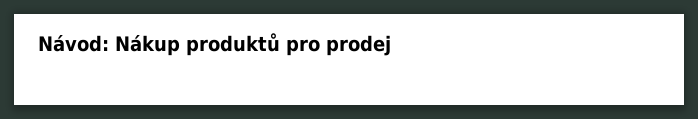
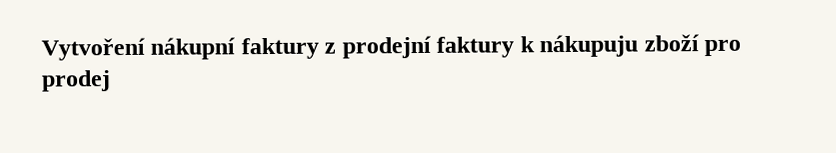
[38,33,280,56] Návod: Nákup produktů -> [41,34,699,61] Vytvoření nákupní faktury z prodejní faktury k nákupuju zboží

